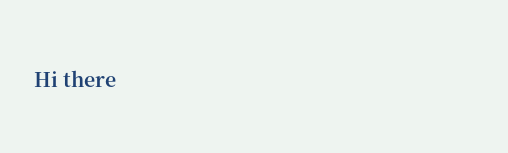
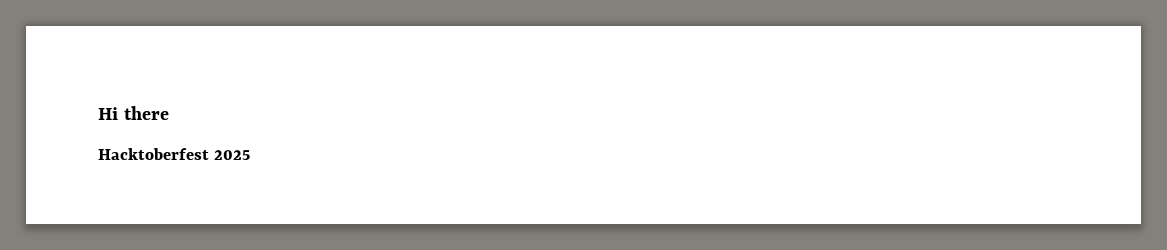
(117, 78) none -> [98,148,250,160] // Hacktoberfest 2025

